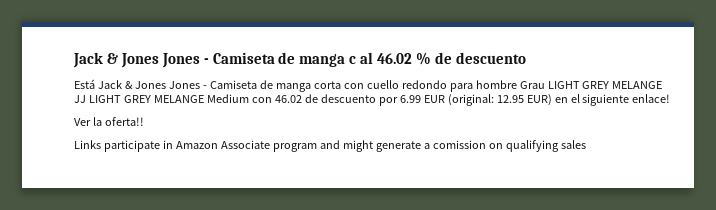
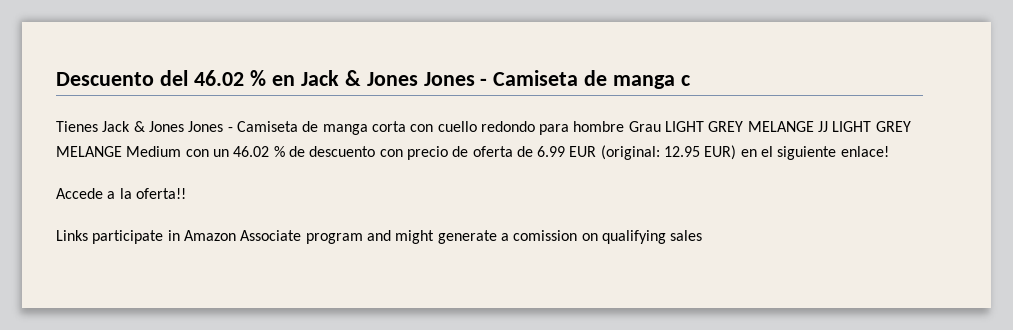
(73, 60) none -> [56,70,295,86] Descuento del 46.02 % en
[360,52,526,65] [74,79,95,89] al 46.02 % de descuento // Está -> [56,121,98,132] // Tienes
[274,94,398,106] 46.02 de descuento por -> [212,146,533,160] un 46.02 % de descuento con precio de oferta de
[74,118,91,126] Ver -> [56,188,116,199] Accede a

